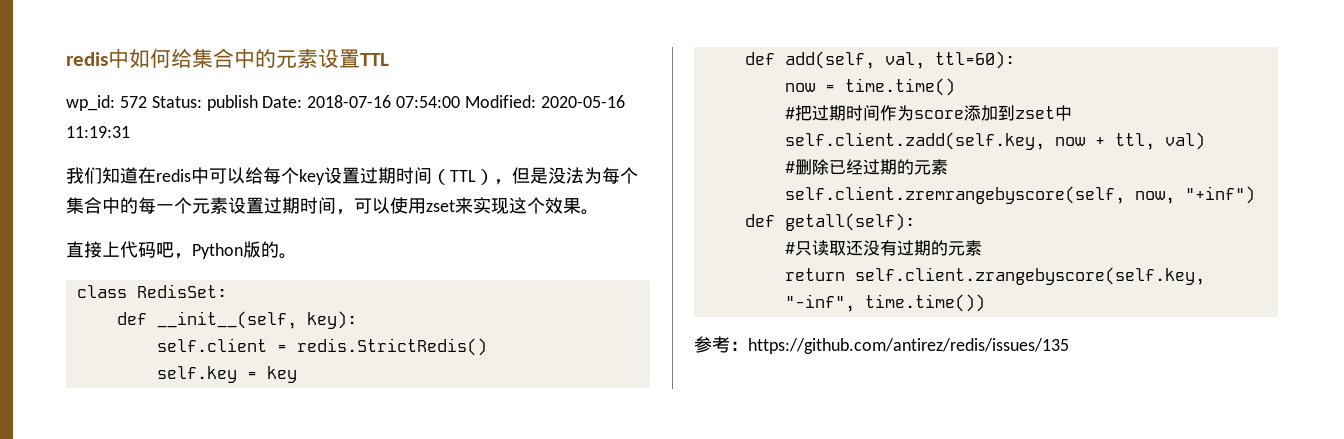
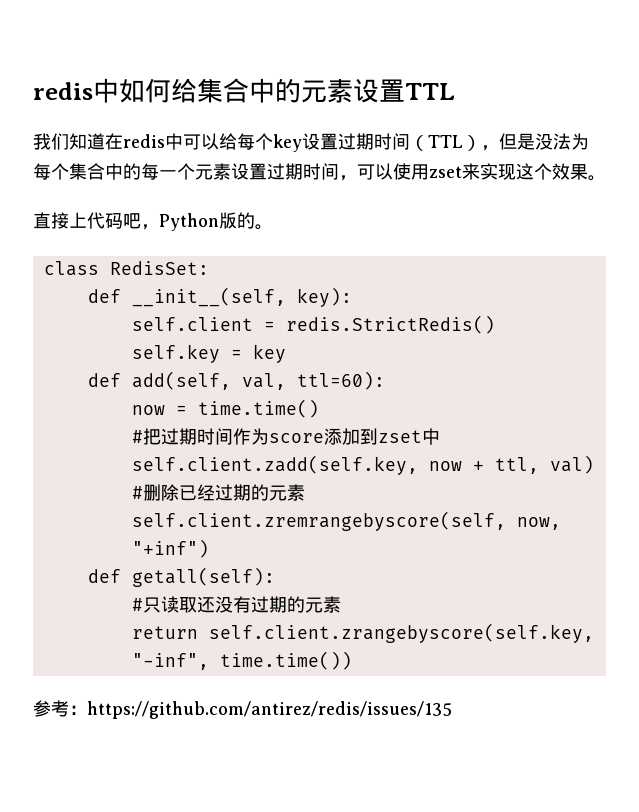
[66,95,625,111] [66,126,130,138] // wp_id: 572 Status: publish Date: 2018-07-16 07:54:00 Modified: 2020-05-16 11:19:31 -> (455, 91) none

